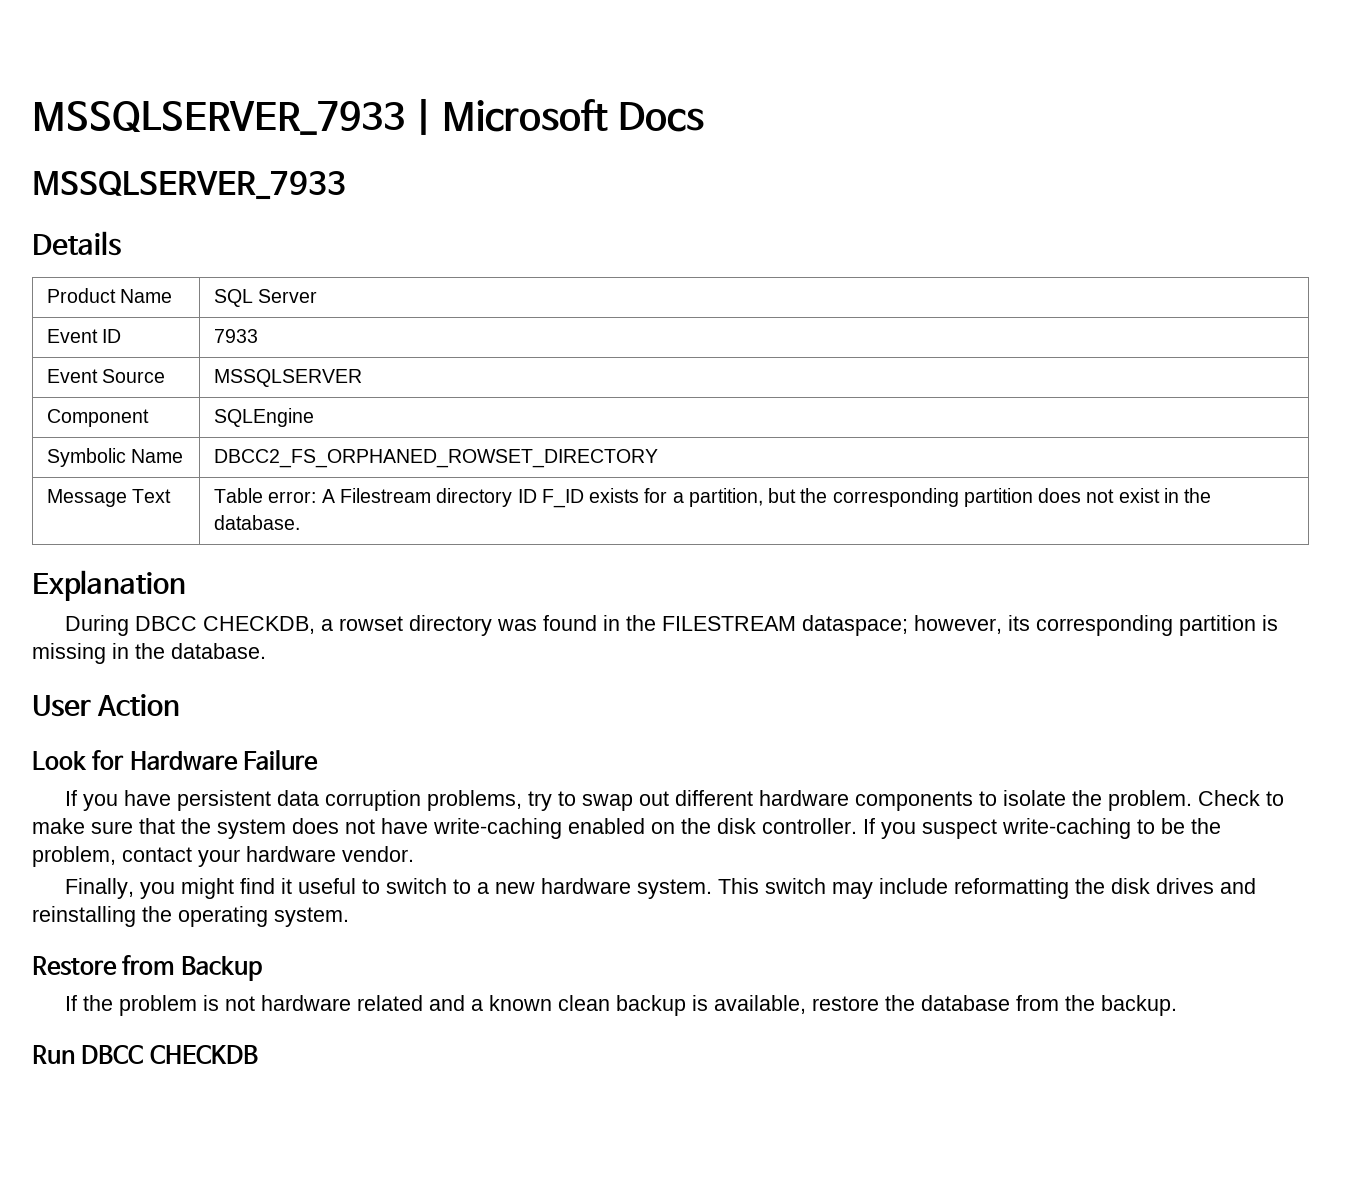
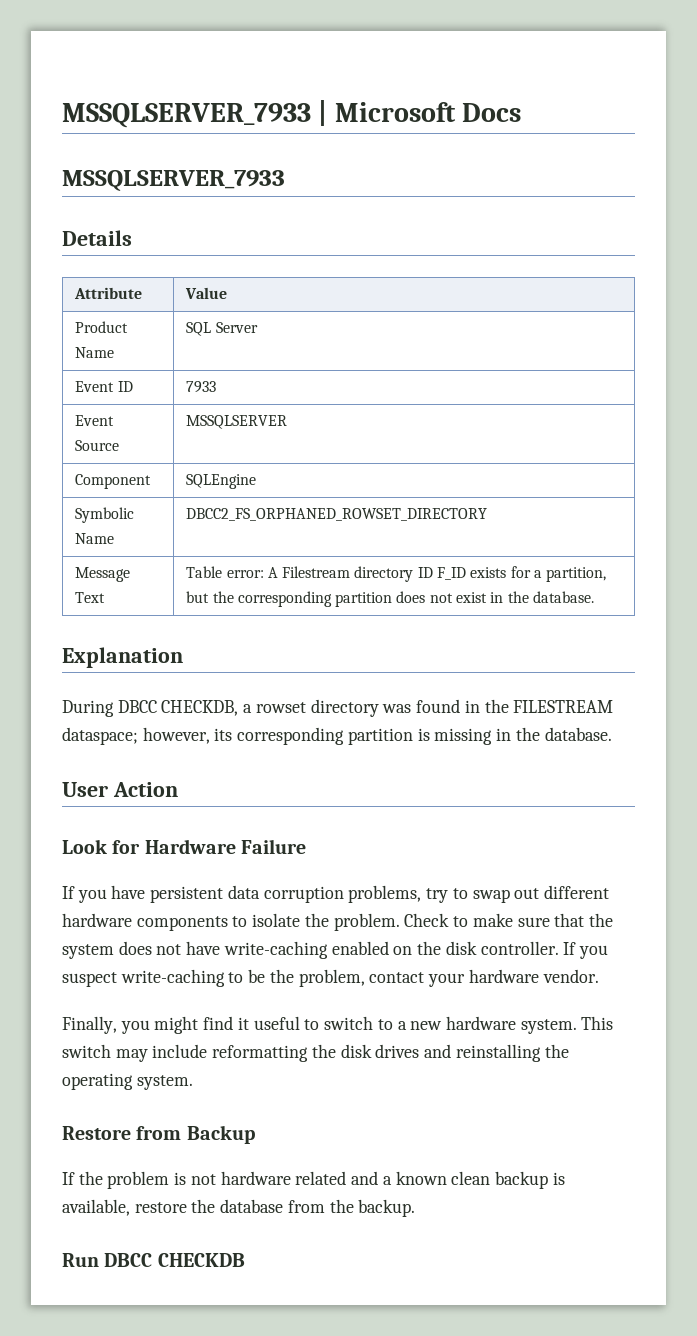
(121, 243) none -> [74,287,143,299] [185,287,228,299] // Attribute | Value

